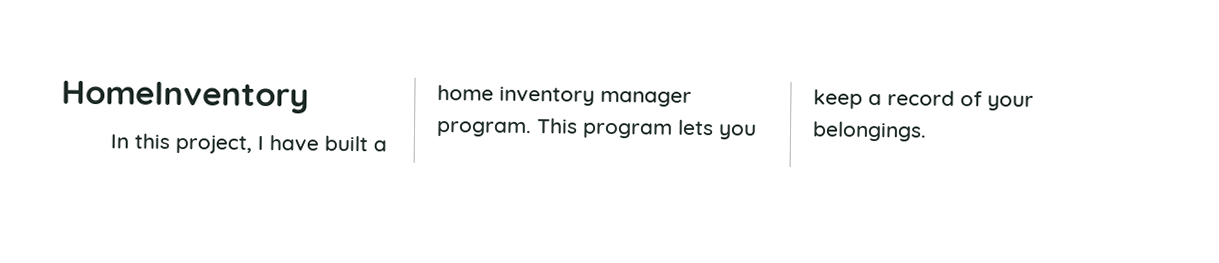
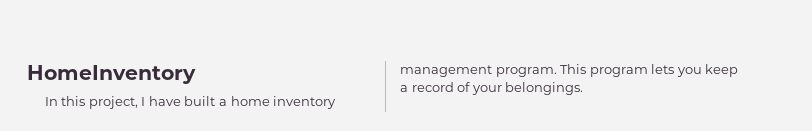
[600,90,692,107] manager -> [400,65,492,77] management

